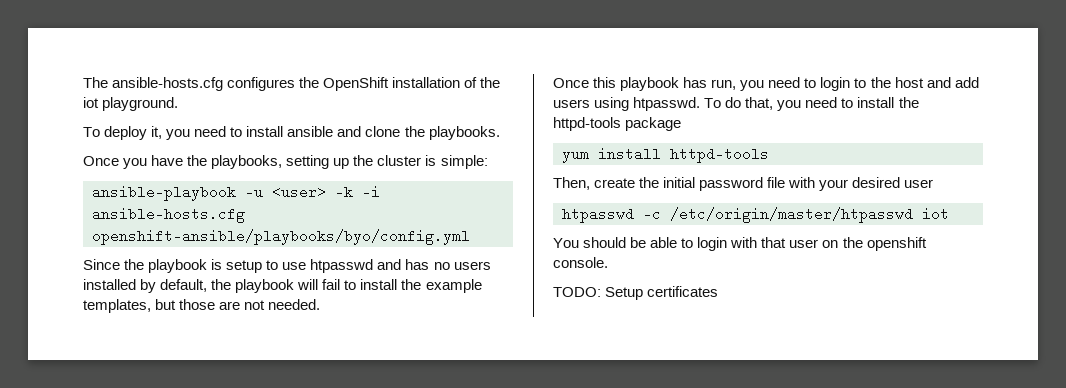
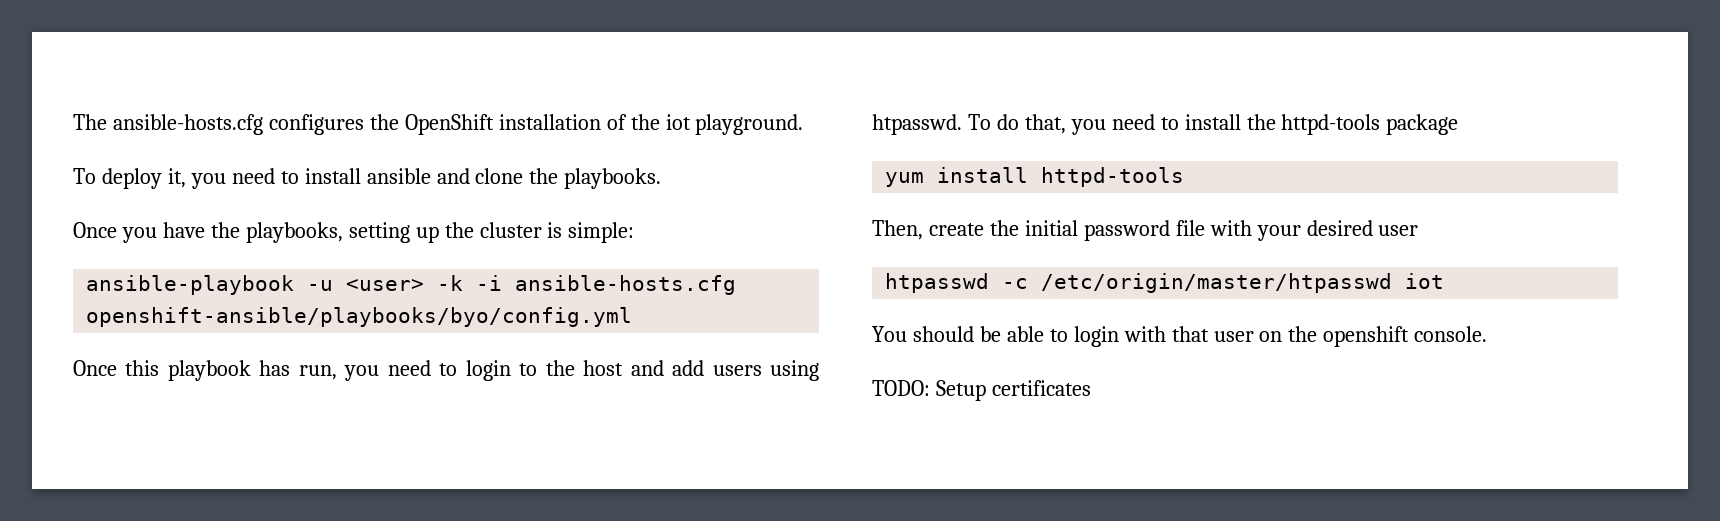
[83,259,491,273] [83,279,482,293] [83,299,321,313] // Since the playbook is setup to use htpasswd and has no users installed by default, the playbook will fail to install the example templates, but those are not needed. -> (633, 317) none

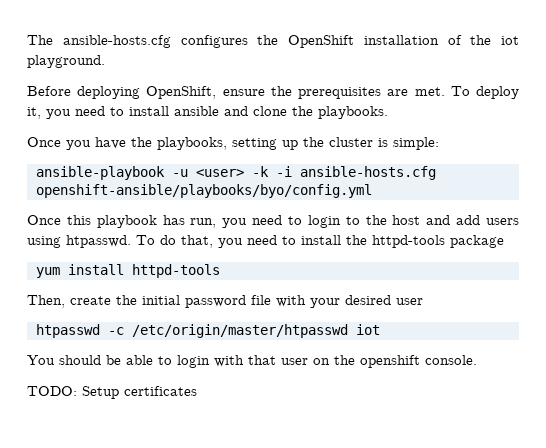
(804, 124) none -> [27,86,445,99] Before deploying OpenShift, ensure the prerequisites are met.

